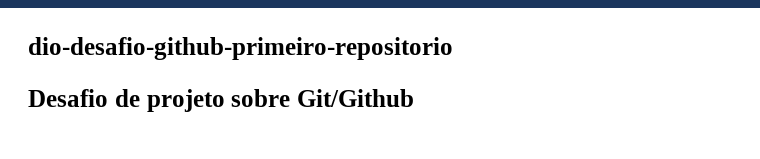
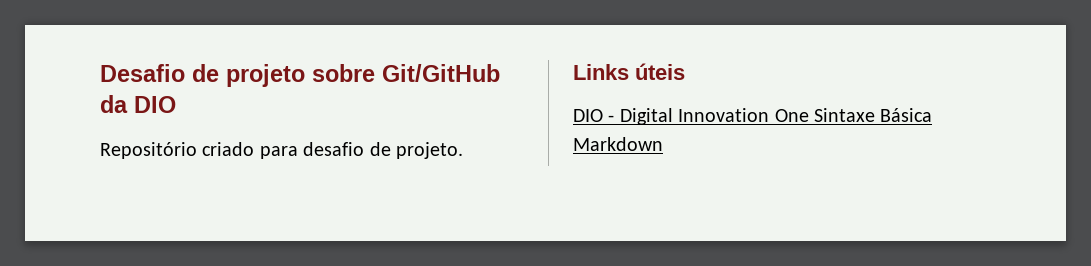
[28,37,453,60] dio-desafio-github-primeiro-repositorio // -> (100, 73) none
[297,89,414,107] Git/Github -> [382,64,500,82] [100,95,176,113] [100,142,463,159] [573,63,685,80] [573,108,933,125] [573,137,663,151] Git/GitHub da DIO // Repositório criado para desafio de projeto. // Links úteis // DIO - Digital Innovation One Sintaxe Básica Markdown

